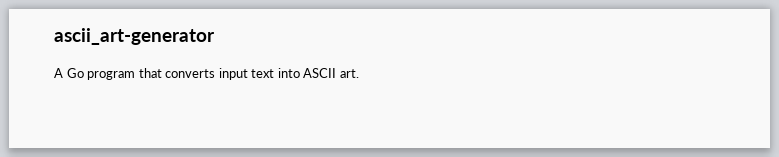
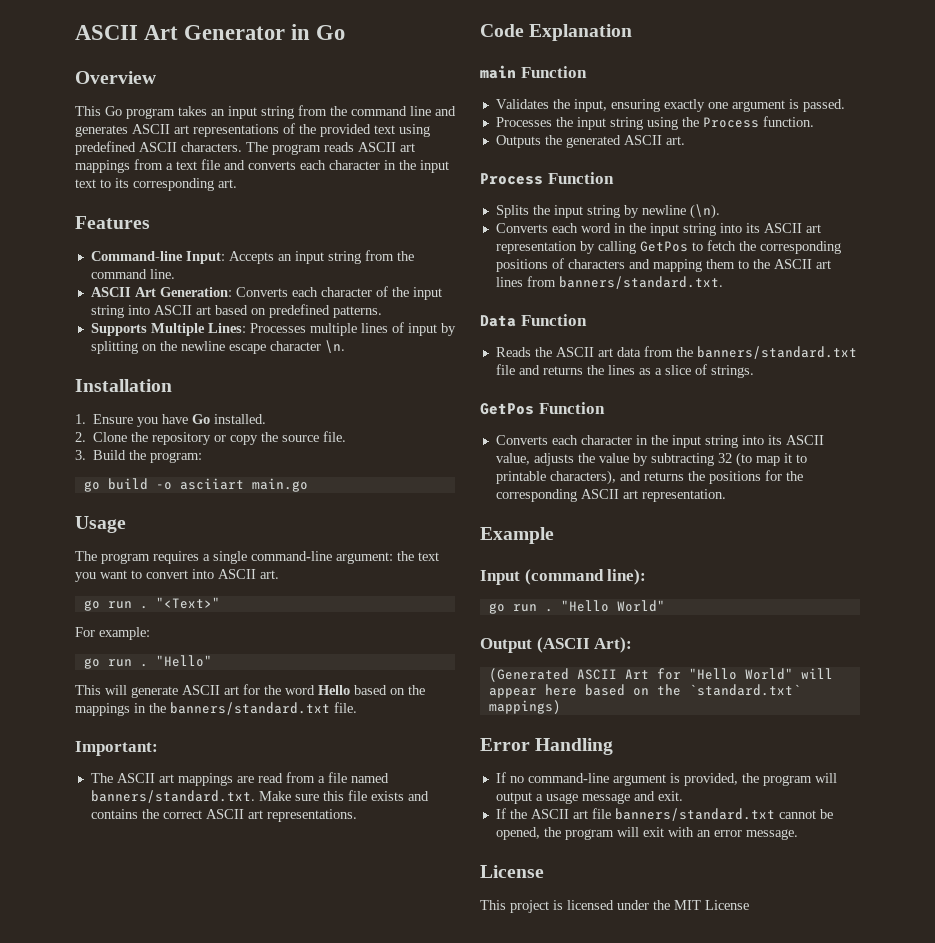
[54,28,215,45] [54,68,359,80] ascii_art-generator // A Go program that converts input text into ASCII art. -> [75,24,346,40] [75,71,156,84] [75,105,456,119] [75,123,430,137] [75,141,415,155] [75,159,449,173] [75,178,237,191] [75,216,150,229] [90,250,414,264] [90,269,175,279] [90,286,442,300] [90,304,382,318] [90,322,456,336] [90,340,345,354] [75,379,172,392] [75,414,267,427] [75,431,347,445] [75,450,203,463] [83,478,308,492] [75,516,126,533] [75,551,439,564] [75,569,279,582] [83,597,220,611] [75,627,150,640] [83,655,212,669] [75,684,425,698] [75,702,357,716] [75,741,158,756] [90,772,389,786] [90,790,429,803] [90,809,357,822] [480,24,633,41] [480,65,587,79] [495,99,845,112] [495,116,814,130] [495,135,685,148] [480,172,614,185] [495,204,720,219] [495,223,821,236] [495,240,841,254] [495,258,831,272] [495,276,723,289] [480,314,587,327] [495,346,857,359] [495,364,754,378] [480,402,605,415] [495,435,824,448] [495,452,807,467] [495,470,803,485] [495,489,726,502] [480,527,554,544] [480,569,647,585] [488,600,665,614] [480,637,633,653] [488,668,833,682] [488,684,801,698] [488,700,561,714] [480,738,614,755] [495,772,837,786] [495,791,683,804] [495,808,833,821] [495,827,798,840] [480,865,544,878] [480,900,749,913] ASCII Art Generator in Go // Overview // This Go program takes an input string from the command line and generates ASCII art representations of the provided text using predefined ASCII characters. The program reads ASCII art mappings from a text file and converts each character in the input text to its corresponding art. // Features // Command-line Input: Accepts an input string from the command line. // ASCII Art Generation: Converts each character of the input string into ASCII art based on predefined patterns. // Supports Multiple Lines: Processes multiple lines of input by splitting on the newline escape character \n. // Installation // 1. Ensure you have Go installed. // 2. Clone the repository or copy the source file. // 3. Build the program: // go build -o asciiart main.go // Usage // The program requires a single command-line argument: the text you want to convert into ASCII art. // go run . "<Text>" // For example: // go run . "Hello" // This will generate ASCII art for the word Hello based on the mappings in the banners/standard.txt file. // Important: // The ASCII art mappings are read from a file named banners/standard.txt. Make sure this file exists and contains the correct ASCII art representations. // Code Explanation // main Function // Validates the input, ensuring exactly one argument is passed. // Processes the input string using the Process function. // Outputs the generated ASCII art. // Process Function // Splits the input string by newline (\n). // Converts each word in the input string into its ASCII art representation by calling GetPos to fetch the corresponding positions of characters and mapping them to the ASCII art lines from banners/standard.txt. // Data Function // Reads the ASCII art data from the banners/standard.txt file and returns the lines as a slice of strings. // GetPos Function // Converts each character in the input string into its ASCII value, adjusts the value by subtracting 32 (to map it to printable characters), and returns the positions for the corresponding ASCII art representation. // Example // Input (command line): // go run . "Hello World" // Output (ASCII Art): // (Generated ASCII Art for "Hello World" will appear here based on the `standard.txt` mappings) // Error Handling // If no command-line argument is provided, the program will output a usage message and exit. // If the ASCII art file banners/standard.txt cannot be opened, the program will exit with an error message. // License // This project is licensed under the MIT License

